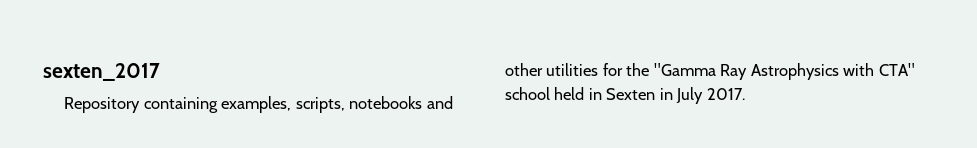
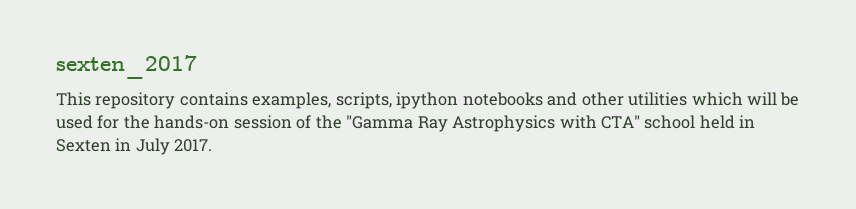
[64,97,218,113] Repository containing -> [56,92,248,109] This repository contains
(345, 105) none -> [396,92,459,109] ipython
[602,63,623,76] for -> [691,92,800,106] [56,115,312,129] which will be used for the hands-on session of

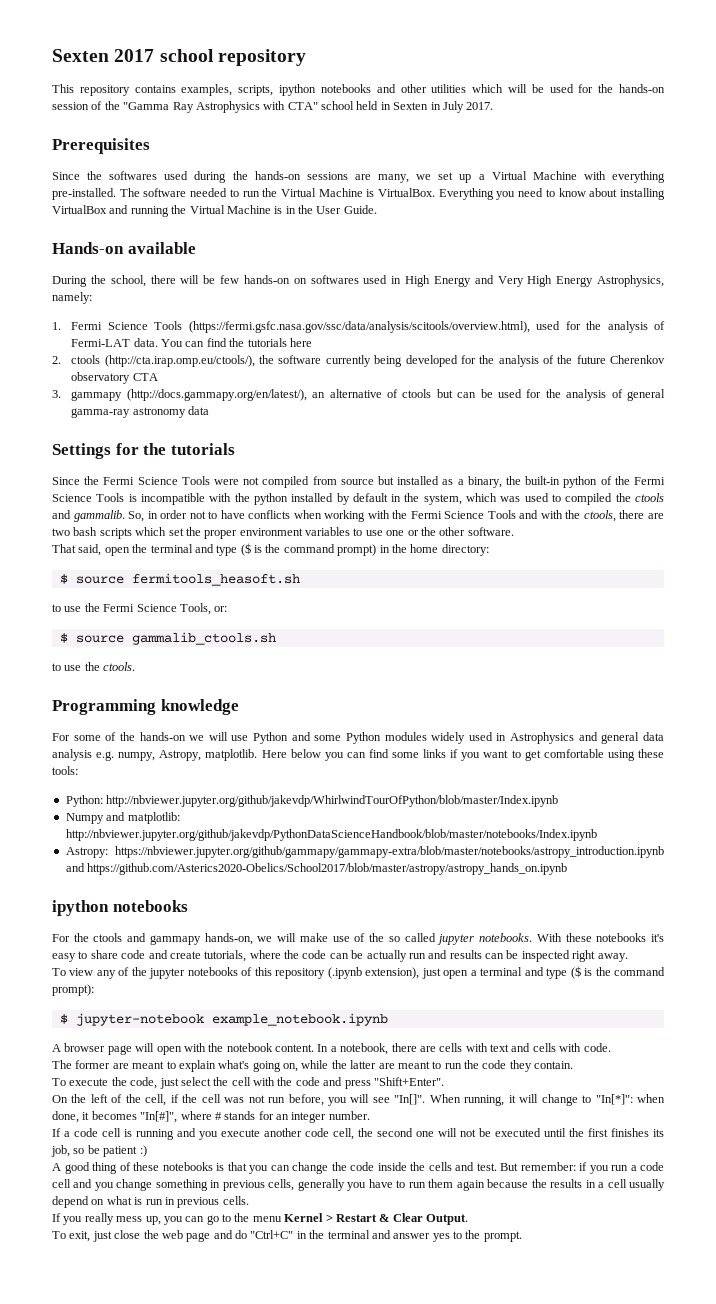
[56,55,197,79] sexten_2017 -> [52,49,306,66] Sexten 2017 school repository
(213, 145) none -> [52,138,150,154] [52,171,666,183] [52,188,665,200] [52,205,377,217] [52,242,196,254] [52,275,664,287] [52,292,92,304] [52,321,665,333] [71,338,312,347] [52,355,665,367] [71,372,158,384] [52,389,666,401] [71,406,210,418] [52,443,235,459] [52,476,665,488] [52,493,664,505] [52,510,664,522] [52,527,514,539] [52,543,489,556] [59,573,300,586] [52,603,228,615] [59,632,276,645] [52,662,136,671] [52,699,239,715] [52,732,665,744] [52,749,664,761] [52,766,78,775] [65,795,559,807] [65,812,180,824] [65,829,597,841] [65,846,664,858] [65,863,568,875] [52,900,188,916] [52,933,664,945] [52,950,628,962] [52,966,666,979] [52,984,94,996] [59,1013,388,1026] [52,1043,611,1055] [52,1060,574,1072] [52,1077,444,1089] [52,1094,665,1106] [52,1111,370,1123] [52,1128,664,1140] [51,1145,147,1157] [52,1162,664,1174] [52,1179,666,1191] [52,1196,249,1208] [52,1213,468,1225] [52,1230,522,1242] // Prerequisites // Since the softwares used during the hands-on sessions are many, we set up a Virtual Machine with everything pre-installed. The software needed to run the Virtual Machine is VirtualBox. Everything you need to know about installing VirtualBox and running the Virtual Machine is in the User Guide. // Hands-on available // During the school, there will be few hands-on on softwares used in High Energy and Very High Energy Astrophysics, namely: // 1. Fermi Science Tools (https://fermi.gsfc.nasa.gov/ssc/data/analysis/scitools/overview.html), used for the analysis of Fermi-LAT data. You can find the tutorials here // 2. ctools (http://cta.irap.omp.eu/ctools/), the software currently being developed for the analysis of the future Cherenkov observatory CTA // 3. gammapy (http://docs.gammapy.org/en/latest/), an alternative of ctools but can be used for the analysis of general gamma-ray astronomy data // Settings for the tutorials // Since the Fermi Science Tools were not compiled from source but installed as a binary, the built-in python of the Fermi Science Tools is incompatible with the python installed by default in the system, which was used to compiled the ctools and gammalib. So, in order not to have conflicts when working with the Fermi Science Tools and with the ctools, there are two bash scripts which set the proper environment variables to use one or the other software. // That said, open the terminal and type ($ is the command prompt) in the home directory: // $ source fermitools_heasoft.sh // to use the Fermi Science Tools, or: // $ source gammalib_ctools.sh // to use the ctools. // Programming knowledge // For some of the hands-on we will use Python and some Python modules widely used in Astrophysics and general data analysis e.g. numpy, Astropy, matplotlib. Here below you can find some links if you want to get comfortable using these tools: // Python: http://nbviewer.jupyter.org/github/jakevdp/WhirlwindTourOfPython/blob/master/Index.ipynb // Numpy and matplotlib: http://nbviewer.jupyter.org/github/jakevdp/PythonDataScienceHandbook/blob/master/notebooks/Index.ipynb // Astropy: https://nbviewer.jupyter.org/github/gammapy/gammapy-extra/blob/master/notebooks/astropy_introduction.ipynb and https://github.com/Asterics2020-Obelics/School2017/blob/master/astropy/astropy_hands_on.ipynb // ipython notebooks // For the ctools and gammapy hands-on, we will make use of the so called jupyter notebooks. With these notebooks it's easy to share code and create tutorials, where the code can be actually run and results can be inspected right away. // To view any of the jupyter notebooks of this repository (.ipynb extension), just open a terminal and type ($ is the command prompt): // $ jupyter-notebook example_notebook.ipynb // A browser page will open with the notebook content. In a notebook, there are cells with text and cells with code. // The former are meant to explain what's going on, while the latter are meant to run the code they contain. // To execute the code, just select the cell with the code and press "Shift+Enter". // On the left of the cell, if the cell was not run before, you will see "In[]". When running, it will change to "In[*]": when done, it becomes "In[#]", where # stands for an integer number. // If a code cell is running and you execute another code cell, the second one will not be executed until the first finishes its job, so be patient :) // A good thing of these notebooks is that you can change the code inside the cells and test. But remember: if you run a code cell and you change something in previous cells, generally you have to run them again because the results in a cell usually depend on what is run in previous cells. // If you really mess up, you can go to the menu Kernel > Restart & Clear Output. // To exit, just close the web page and do "Ctrl+C" in the terminal and answer yes to the prompt.

